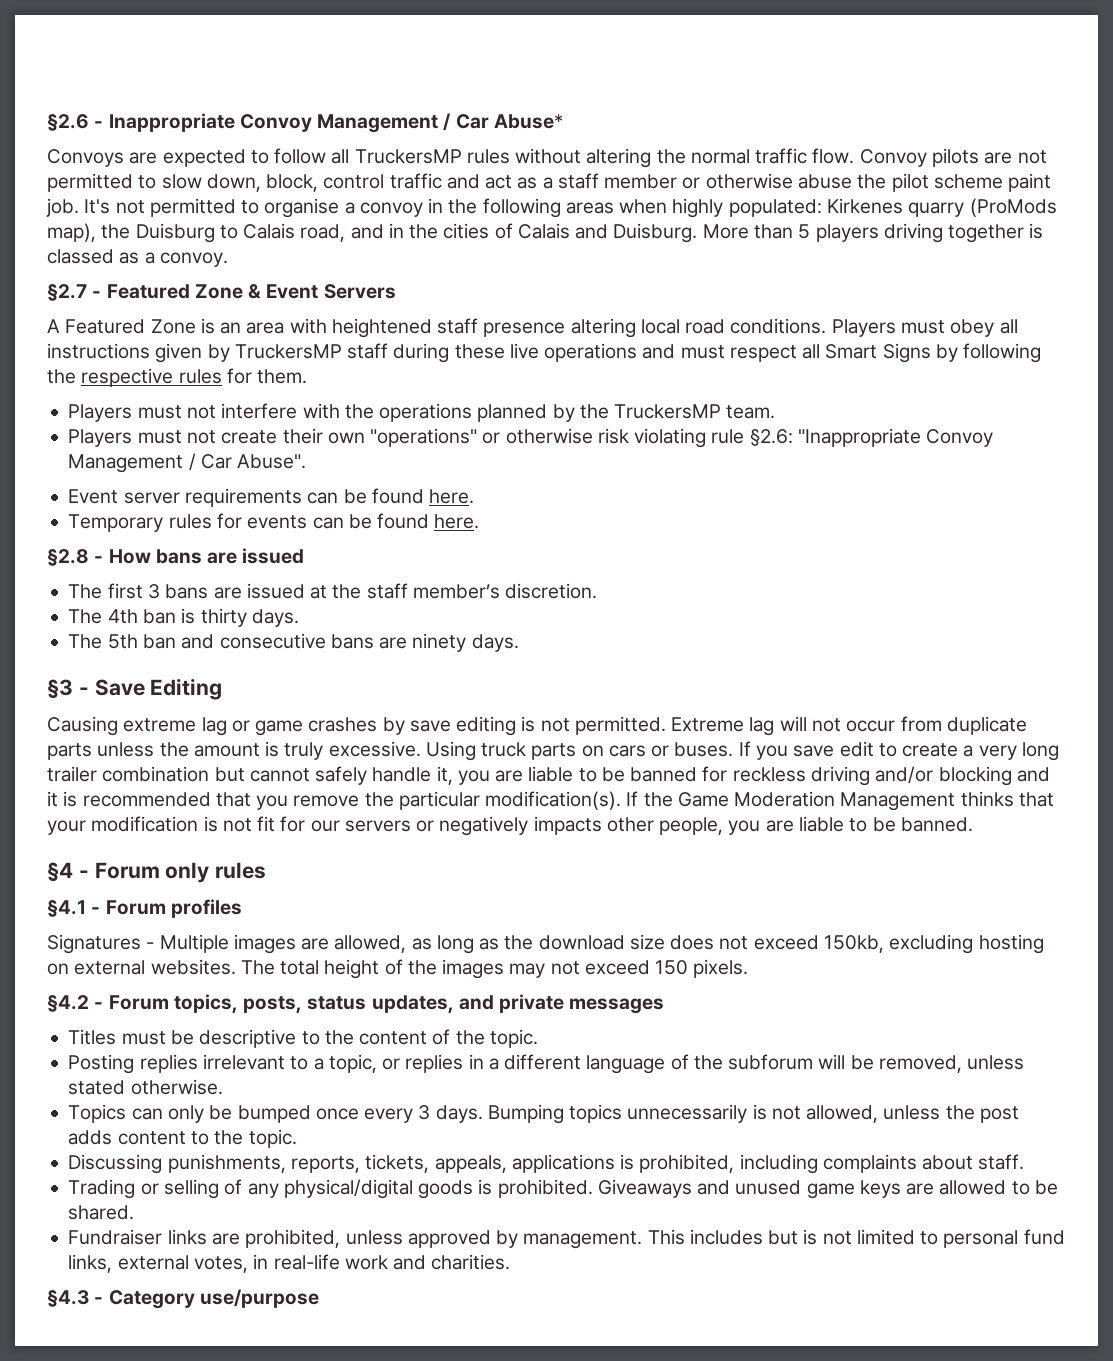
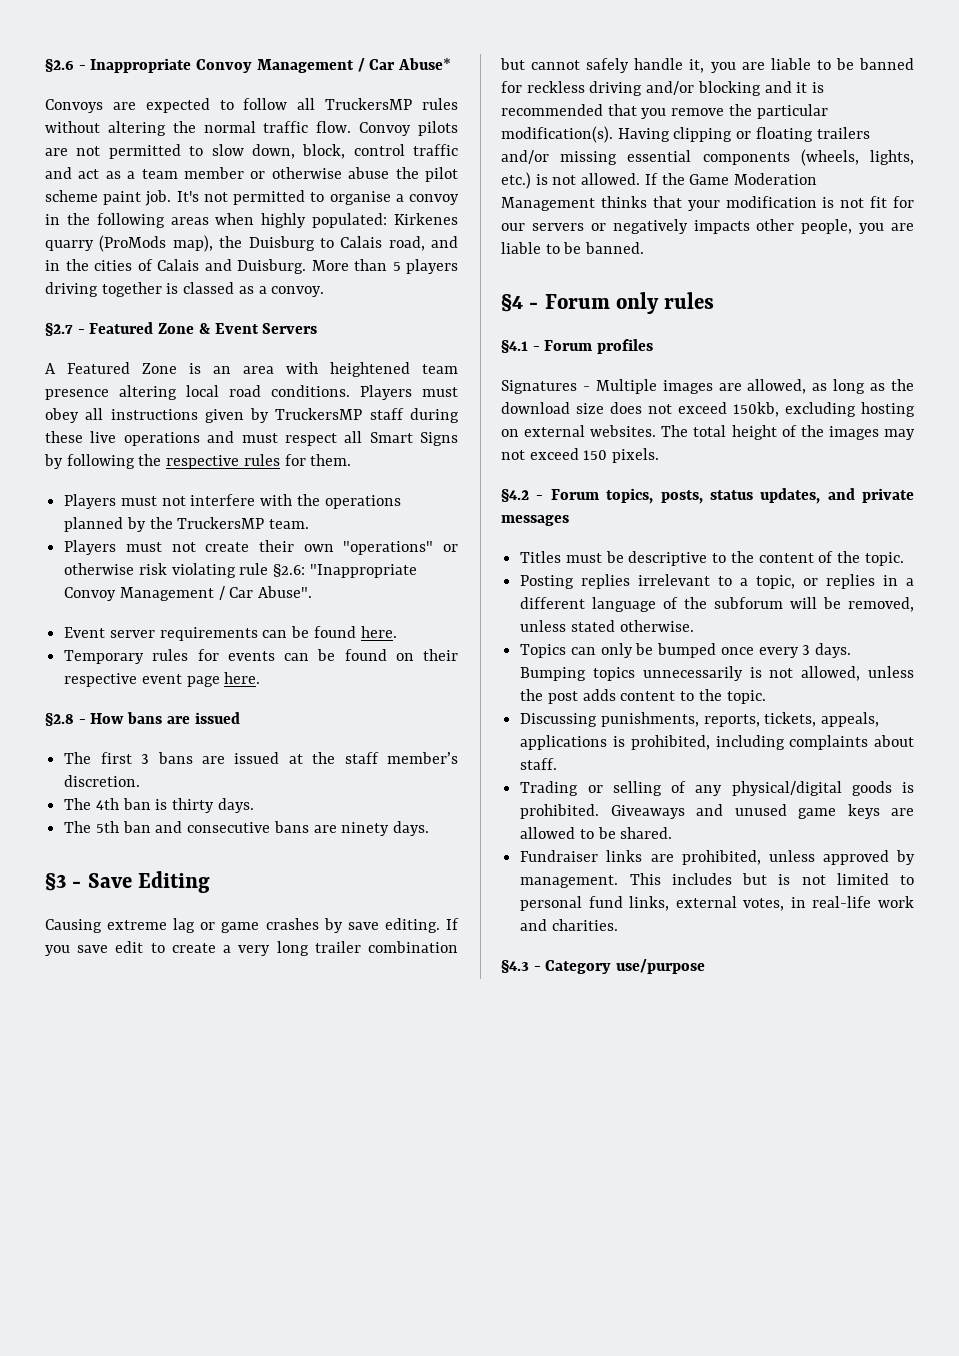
[557,173,599,189] staff -> [141,169,178,179] team
[437,318,479,334] staff -> [422,364,458,374] team
(430, 521) none -> [395,649,458,661] [64,673,220,687] on their respective event page
[456,716,1027,736] [47,741,734,761] editing is not permitted. Extreme lag will not occur from duplicate parts unless the amount is truly excessive. Using truck parts on cars or buses. -> [384,918,440,933] editing.
(622, 800) none -> [617,127,870,142] [501,149,914,166] [501,172,641,189] Having clipping or floating trailers and/or missing essential components (wheels, lights, etc.) is not allowed.

